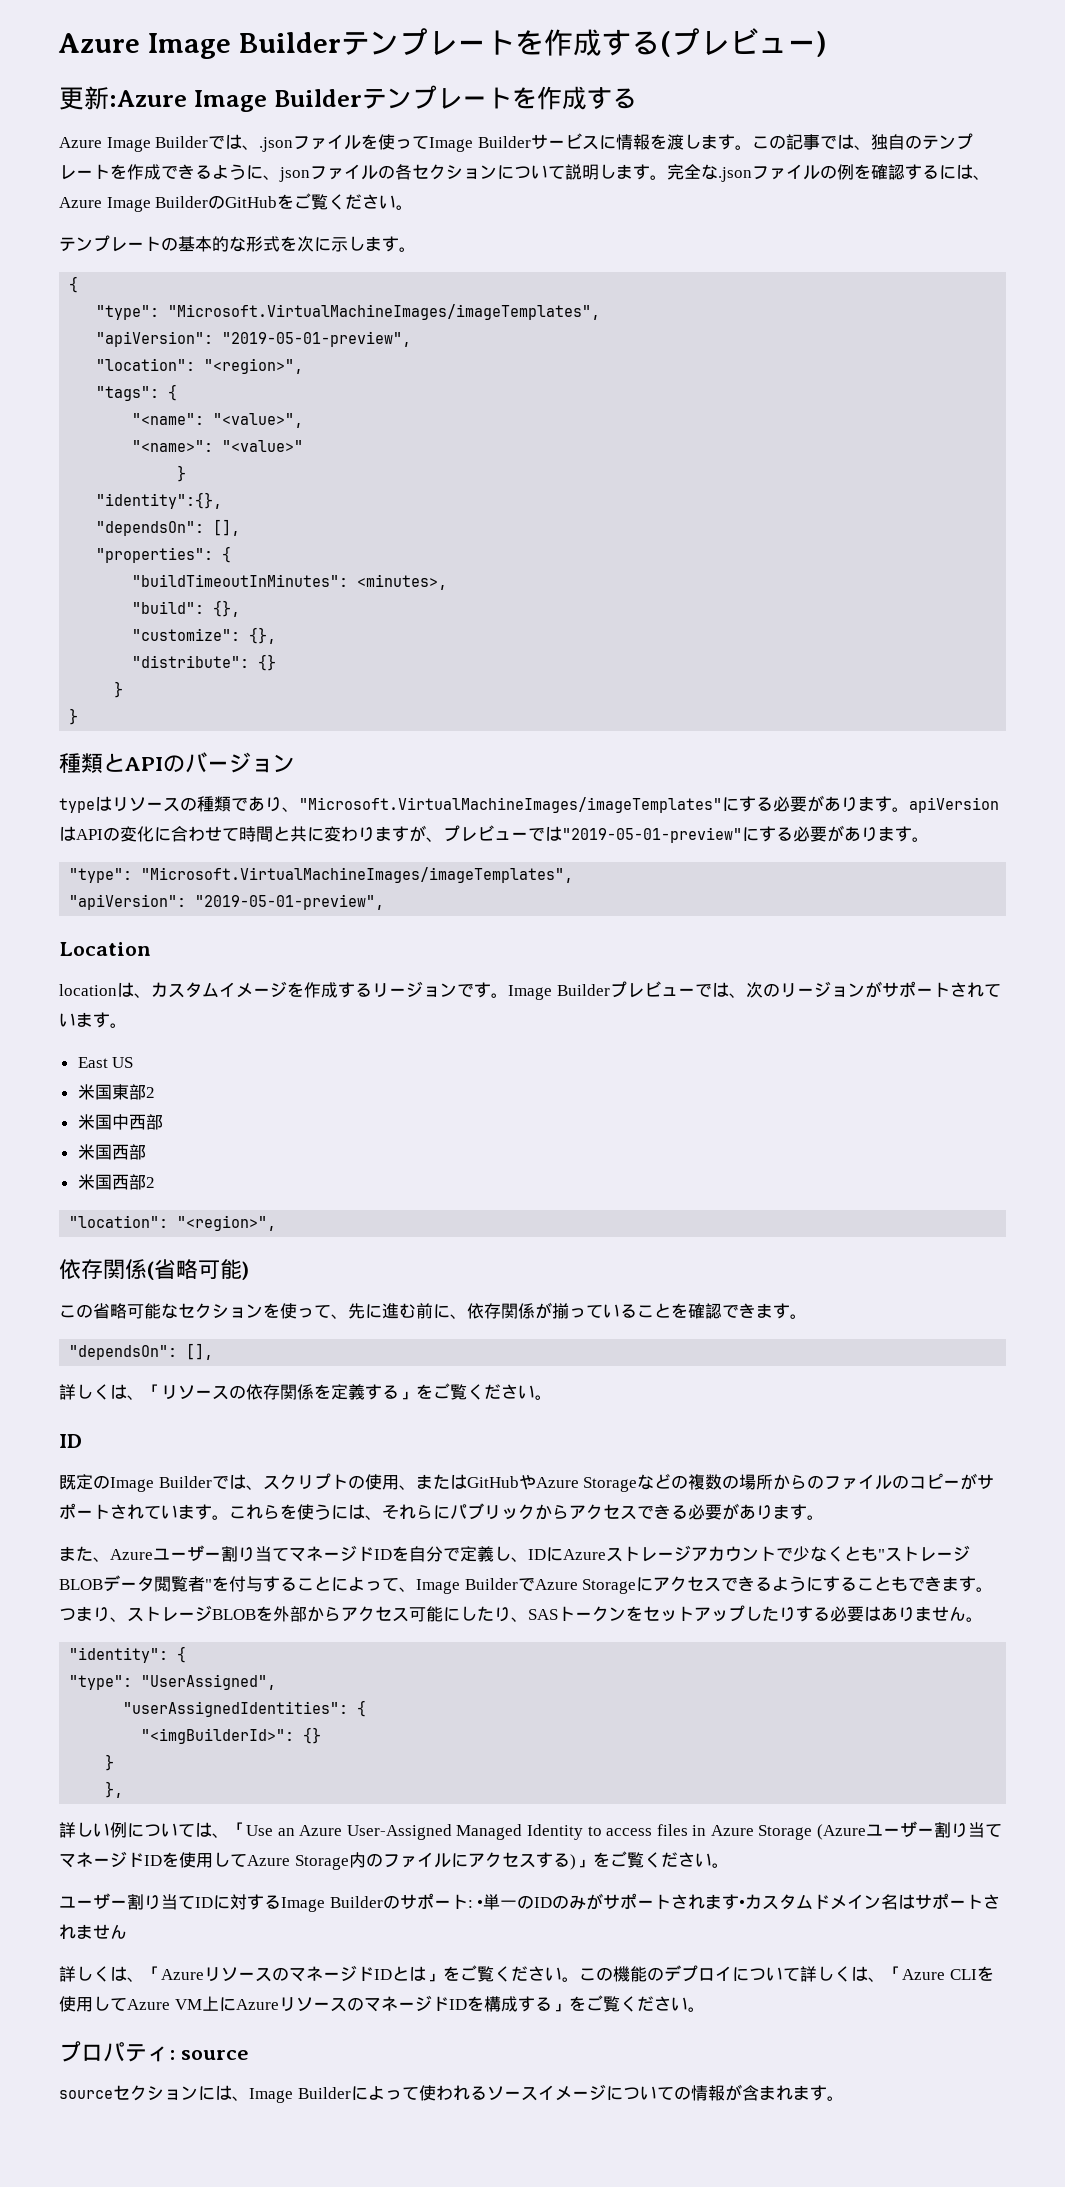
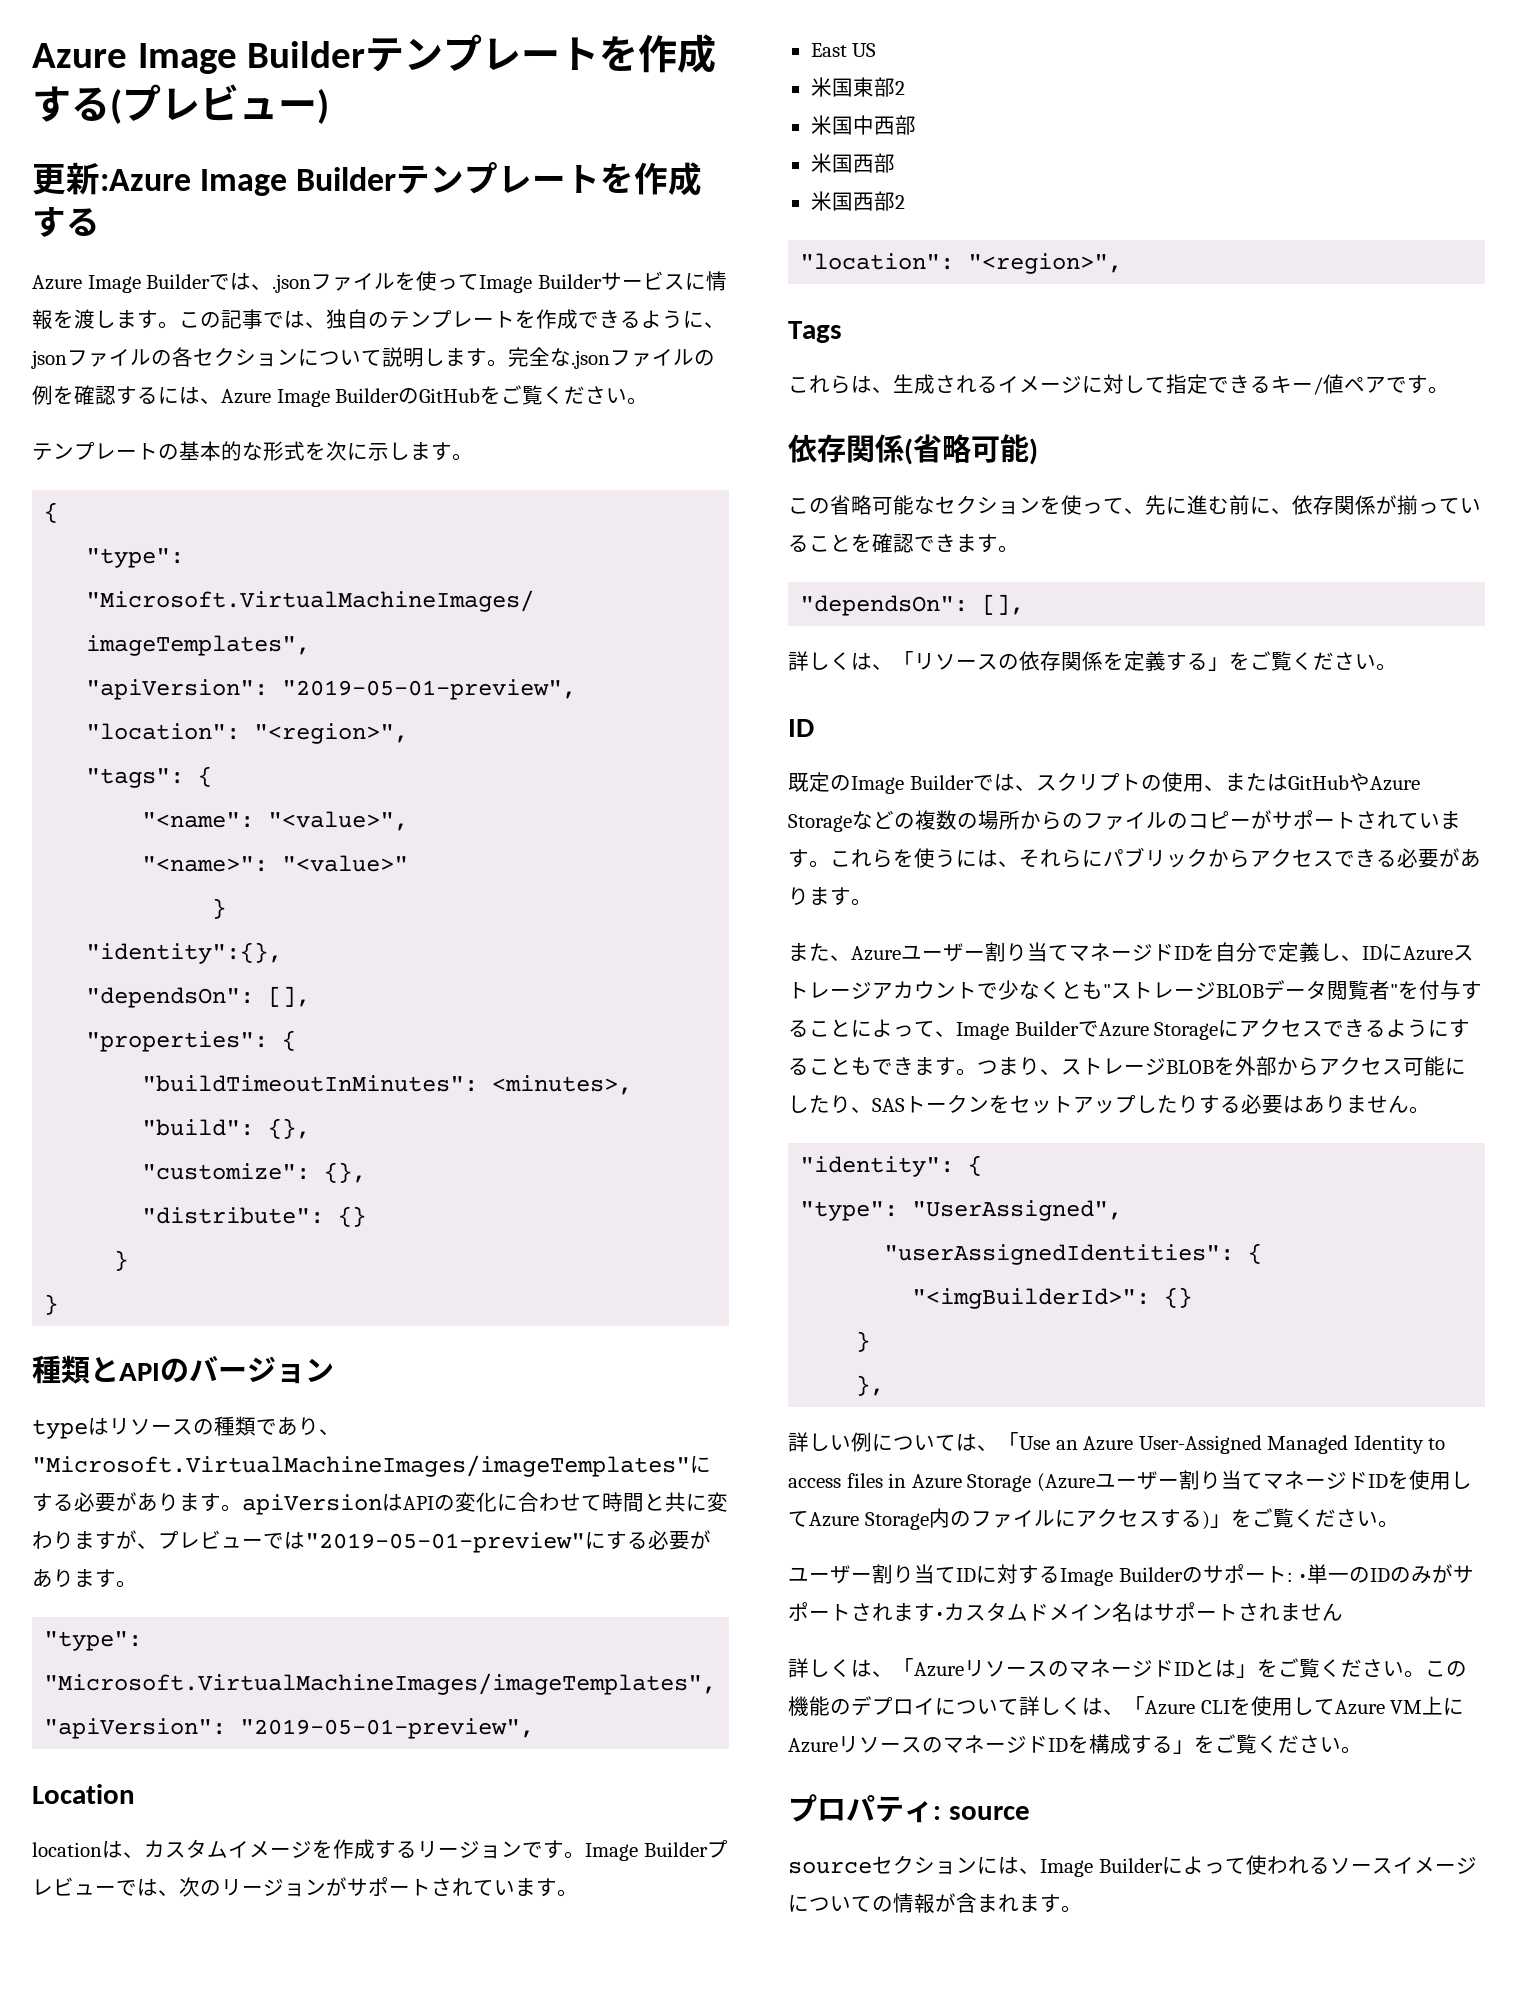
(277, 1223) none -> [788,321,842,343] [788,374,1449,395] // Tags // これらは、生成されるイメージに対して指定できるキー/値ペアです。

